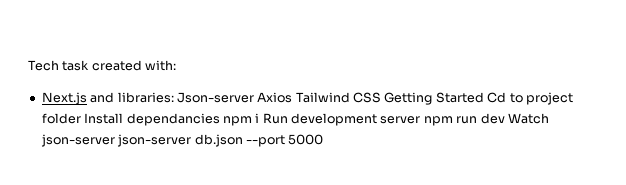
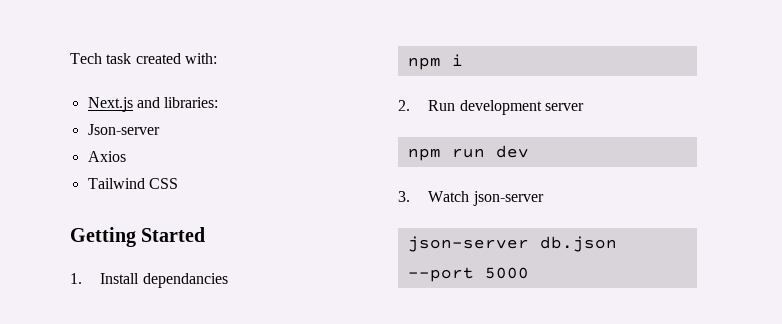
(174, 97) none -> (219, 102) //
(254, 97) none -> (160, 129) //
(293, 97) none -> (126, 156) //
(381, 97) none -> (178, 183) //
[487,92,573,105] [41,113,81,124] Cd to project folder -> [70,273,82,284] // 1.
(220, 119) none -> (228, 280) //
(260, 118) none -> [398,100,410,111] // 2.
(421, 120) none -> (584, 107) //
(505, 118) none -> [398,191,410,202] // 3.
(115, 140) none -> (544, 198) //

